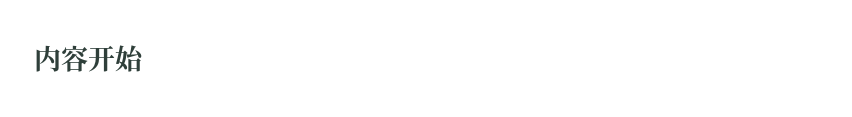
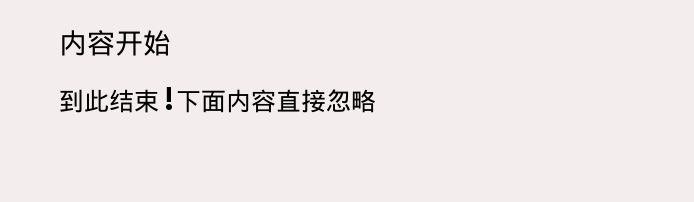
(145, 58) none -> [59,87,376,113] // 到此结束!下面内容直接忽略

